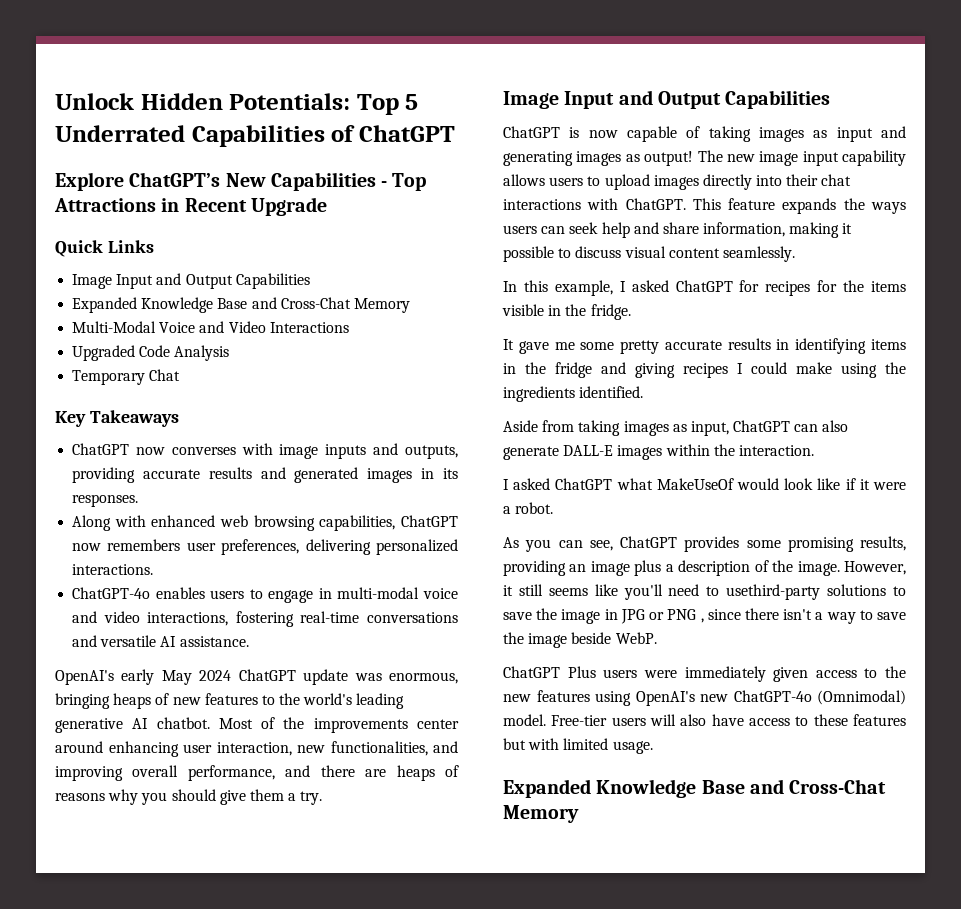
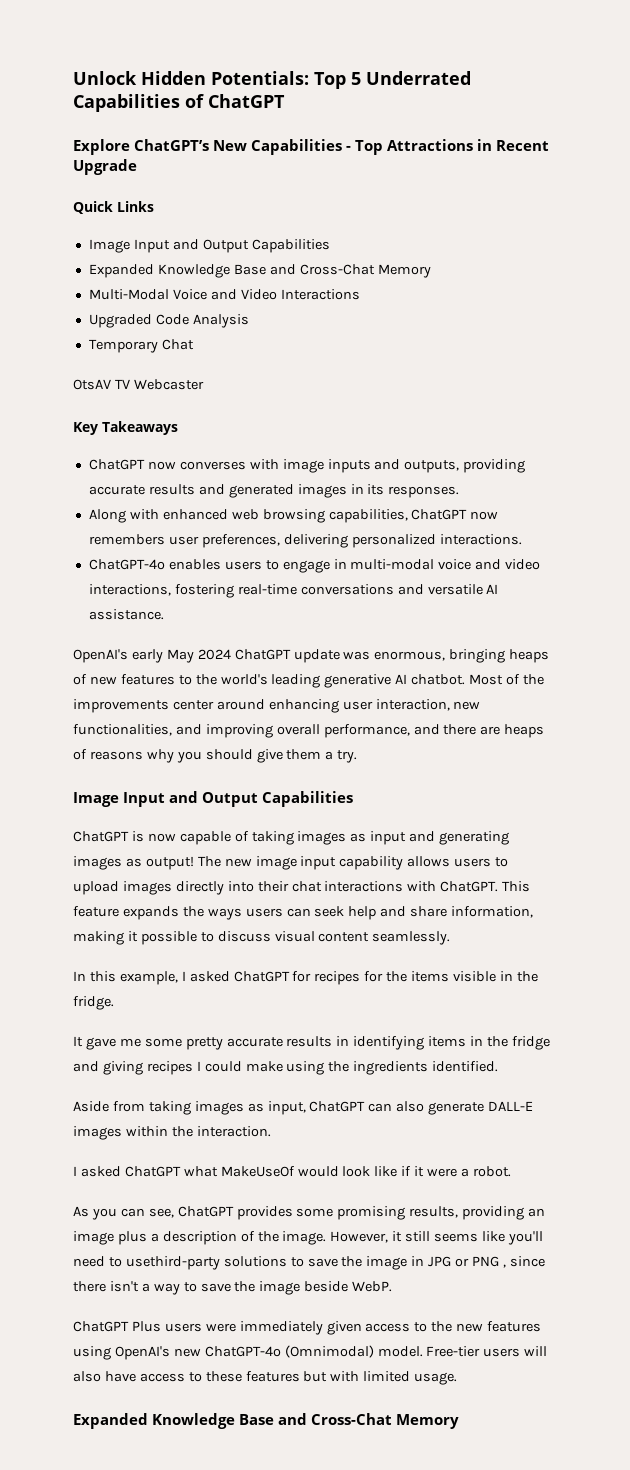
(181, 375) none -> [73,379,204,390] // OtsAV TV Webcaster

